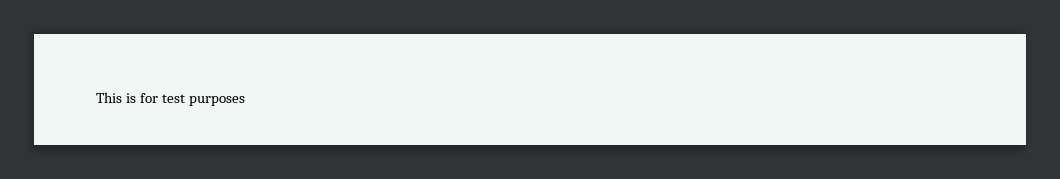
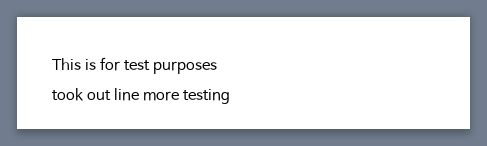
(245, 101) none -> [52,88,230,104] // took out line more testing

